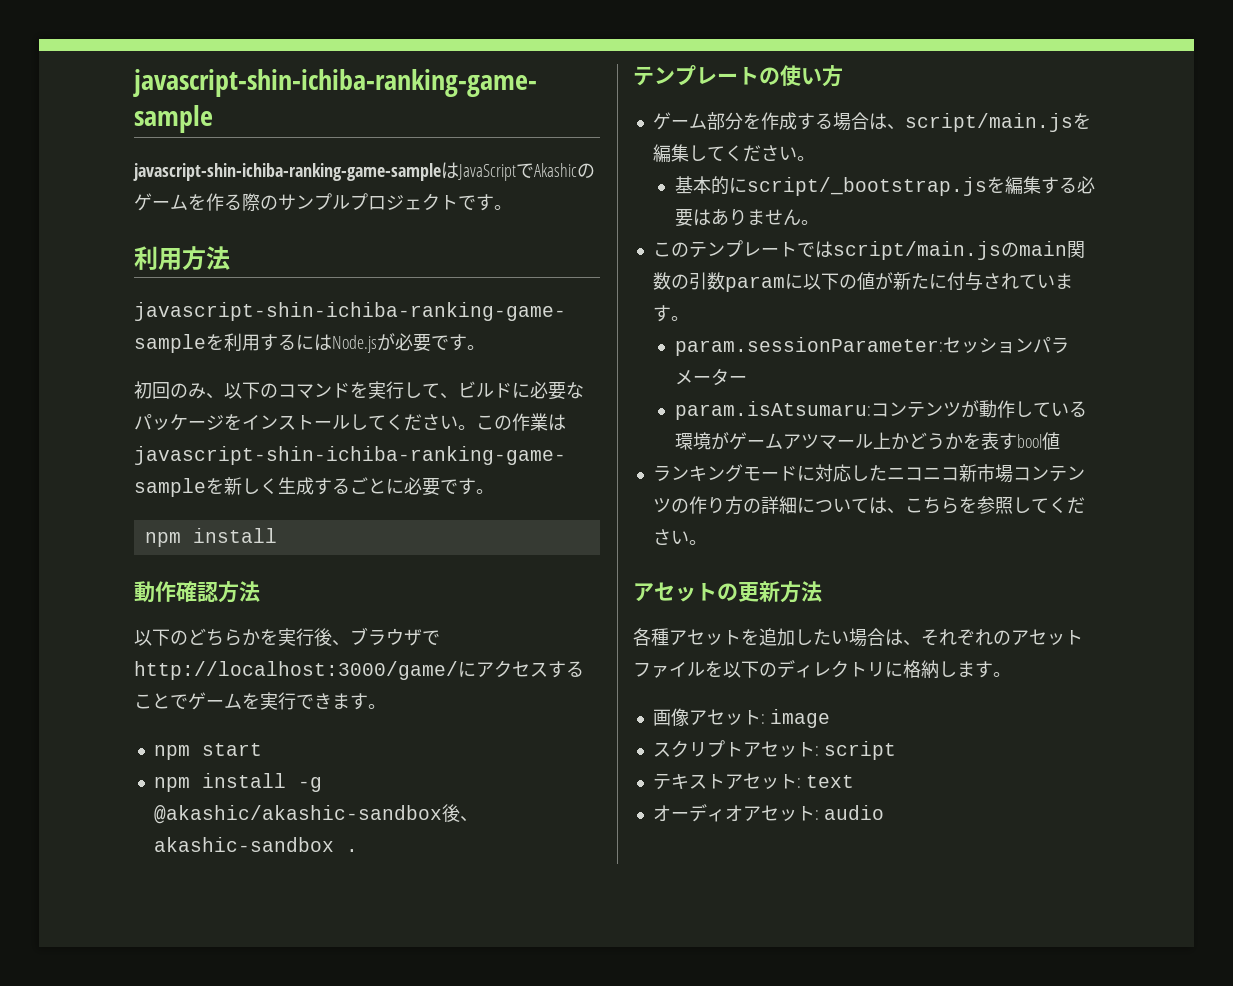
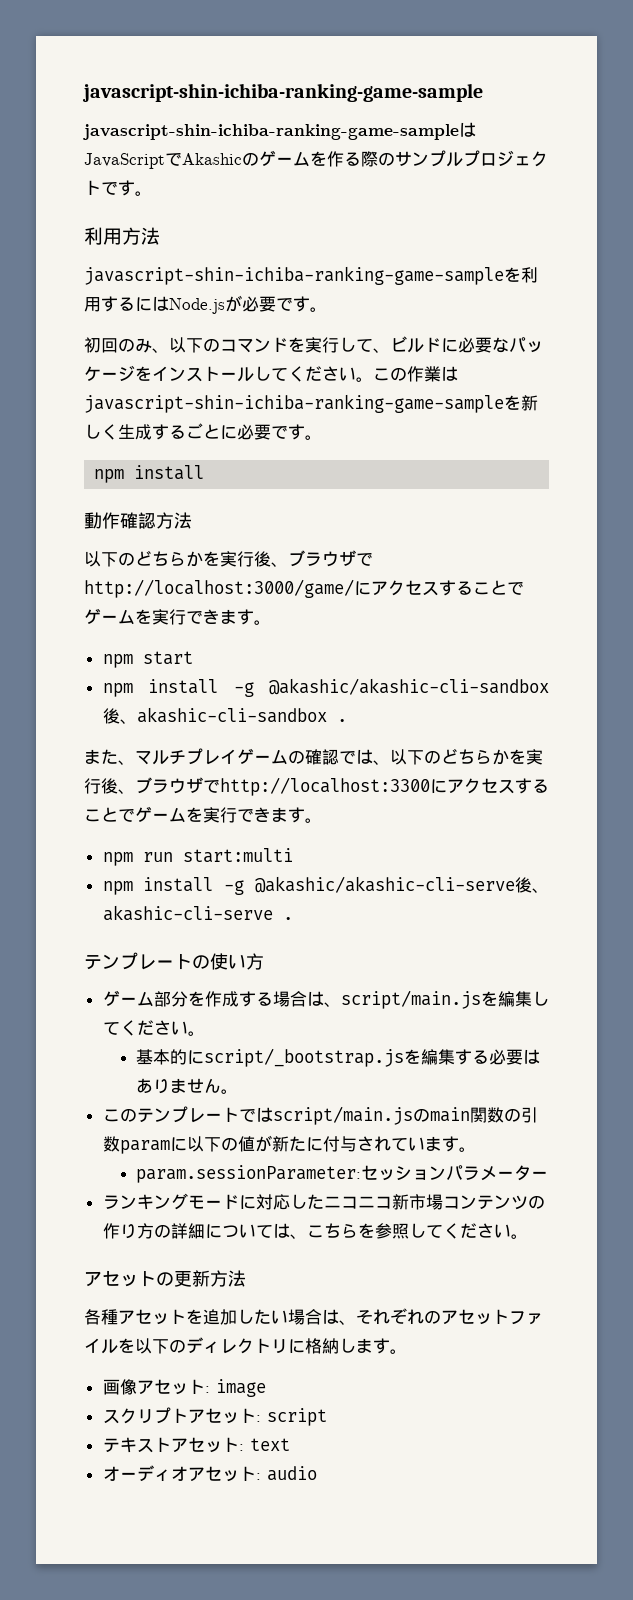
[153,804,478,824] [153,837,334,852] @akashic/akashic-sandbox後、akashic-sandbox -> [269,678,549,695] [102,707,347,724] [84,748,543,765] [84,777,549,796] [84,806,322,823] [102,848,293,866] [102,876,549,895] [102,905,273,921] @akashic/akashic-cli-sandbox後、akashic-cli-sandbox . // また、マルチプレイゲームの確認では、以下のどちらかを実行後、ブラウザでhttp://localhost:3300にアクセスすることでゲームを実行できます。 // npm run start:multi // npm install -g @akashic/akashic-cli-serve後、akashic-cli-serve
[674,400,1087,420] [674,432,1060,450] // param.isAtsumaru:コンテンツが動作している環境がゲームアツマール上かどうかを表すbool値 -> (548, 1175) none

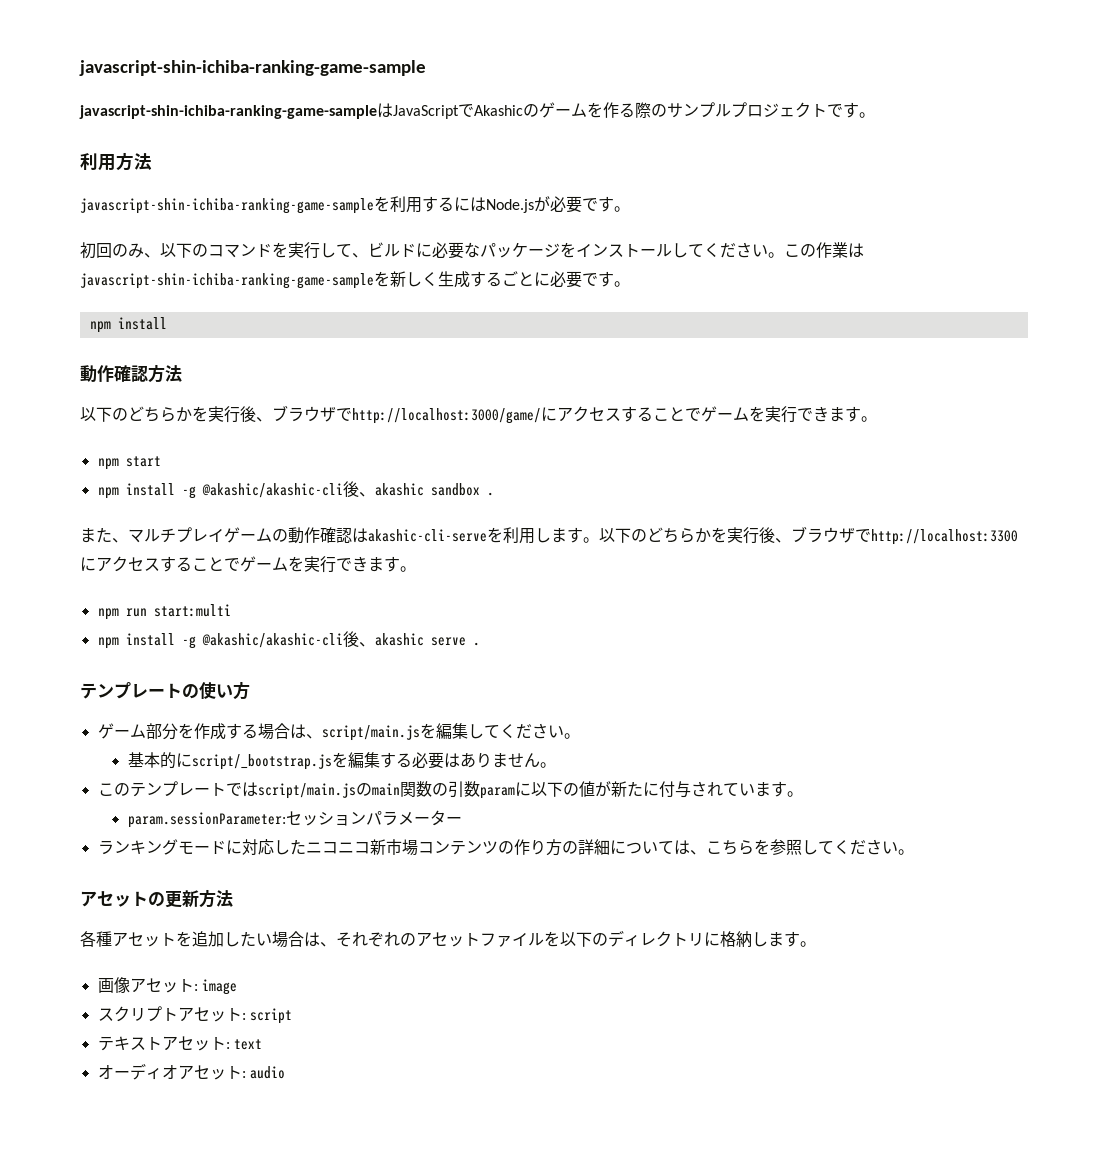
[269,678,549,695] [102,707,327,724] @akashic/akashic-cli-sandbox後、akashic-cli-sandbox -> [201,481,480,498] @akashic/akashic-cli後、akashic sandbox
[305,749,390,765] 確認では、 -> [288,527,599,544] 動作確認はakashic-cli-serveを利用します。
[255,876,549,893] [102,905,273,921] @akashic/akashic-cli-serve後、akashic-cli-serve -> [201,631,466,648] @akashic/akashic-cli後、akashic serve

